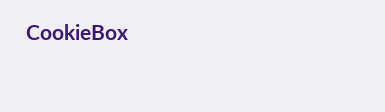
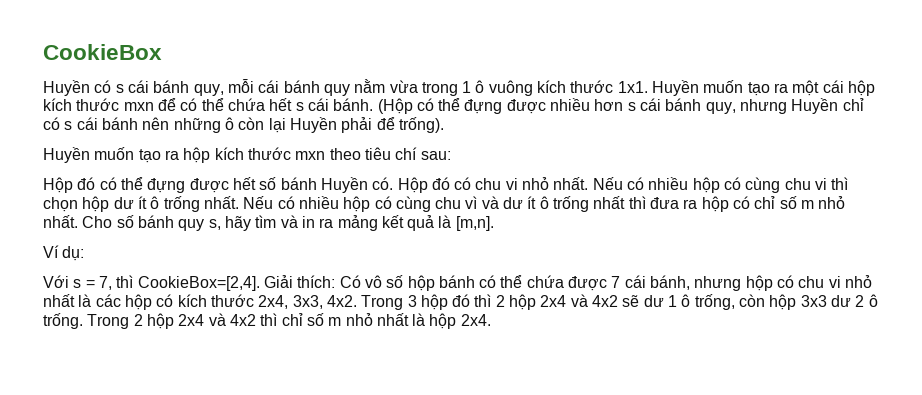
(128, 32) none -> [43,79,876,96] [43,98,864,114] [43,117,444,133] [43,147,451,163] [43,177,849,193] [43,196,846,212] [43,215,494,231] [43,245,85,261] [43,275,873,291] [43,294,878,310] [43,313,491,329] // Huyền có s cái bánh quy, mỗi cái bánh quy nằm vừa trong 1 ô vuông kích thước 1x1. Huyền muốn tạo ra một cái hộp kích thước mxn để có thể chứa hết s cái bánh. (Hộp có thể đựng được nhiều hơn s cái bánh quy, nhưng Huyền chỉ có s cái bánh nên những ô còn lại Huyền phải để trống). // Huyền muốn tạo ra hộp kích thước mxn theo tiêu chí sau: // Hộp đó có thể đựng được hết số bánh Huyền có. Hộp đó có chu vi nhỏ nhất. Nếu có nhiều hộp có cùng chu vi thì chọn hộp dư ít ô trống nhất. Nếu có nhiều hộp có cùng chu vì và dư ít ô trống nhất thì đưa ra hộp có chỉ số m nhỏ nhất. Cho số bánh quy s, hãy tìm và in ra mảng kết quả là [m,n]. // Ví dụ: // Với s = 7, thì CookieBox=[2,4]. Giải thích: Có vô số hộp bánh có thể chứa được 7 cái bánh, nhưng hộp có chu vi nhỏ nhất là các hộp có kích thước 2x4, 3x3, 4x2. Trong 3 hộp đó thì 2 hộp 2x4 và 4x2 sẽ dư 1 ô trống, còn hộp 3x3 dư 2 ô trống. Trong 2 hộp 2x4 và 4x2 thì chỉ số m nhỏ nhất là hộp 2x4.

